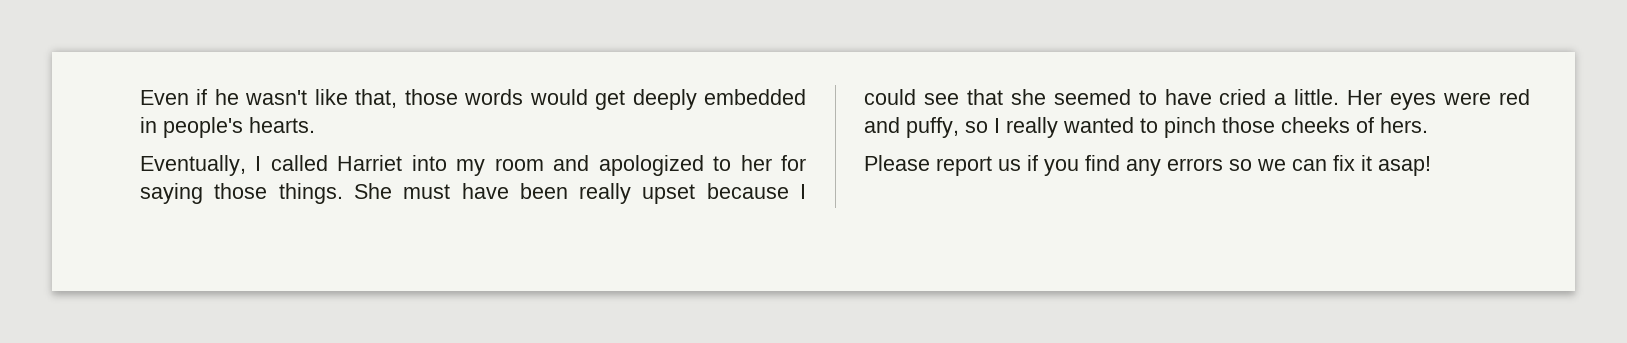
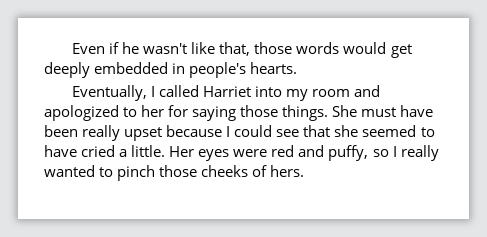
[864,155,1431,176] // Please report us if you find any errors so we can fix it asap! -> (305, 171) none

